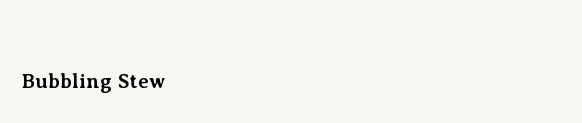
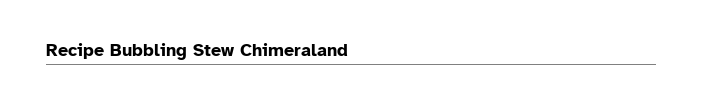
(22, 83) none -> [46,43,104,59] Recipe
(165, 81) none -> [240,43,348,56] Chimeraland

